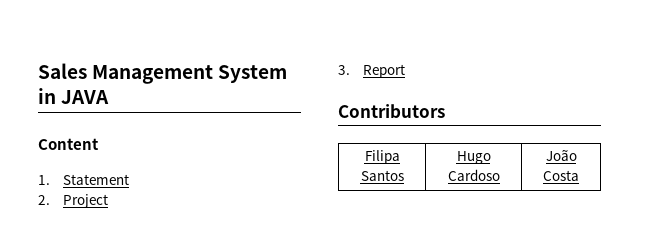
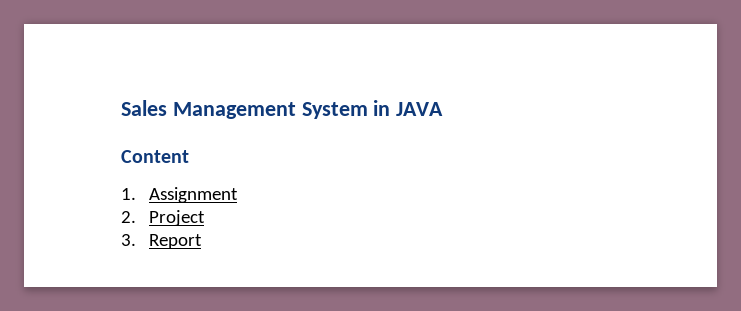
[63,174,130,185] Statement -> [149,187,239,203] Assignment
[338,104,445,118] [364,150,400,164] [360,170,404,181] [456,151,491,164] [447,169,500,181] [545,150,577,161] [543,170,579,181] // Contributors // Filipa Santos | Hugo Cardoso | João Costa -> (203, 241) none

